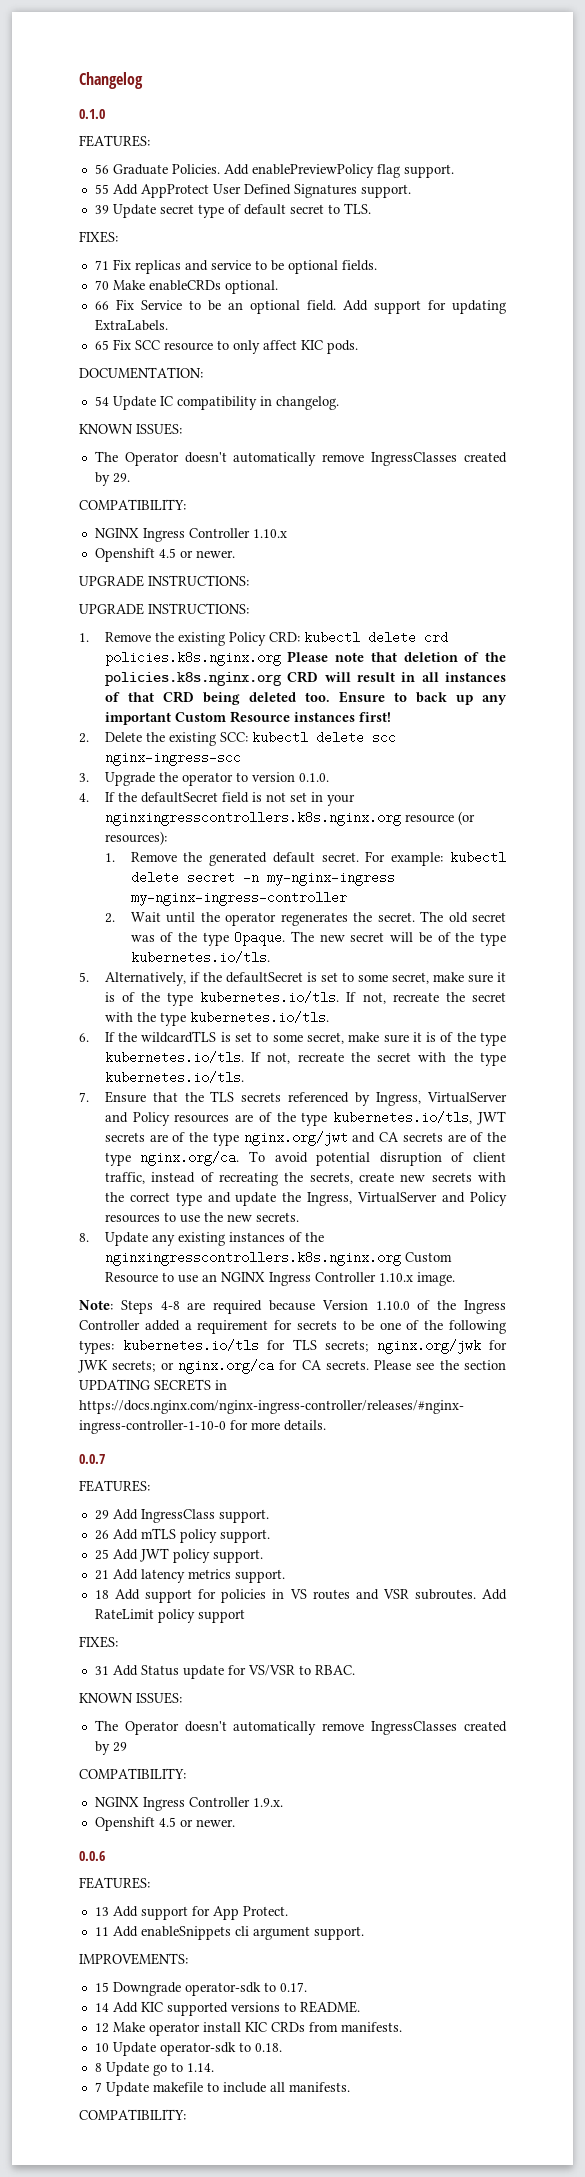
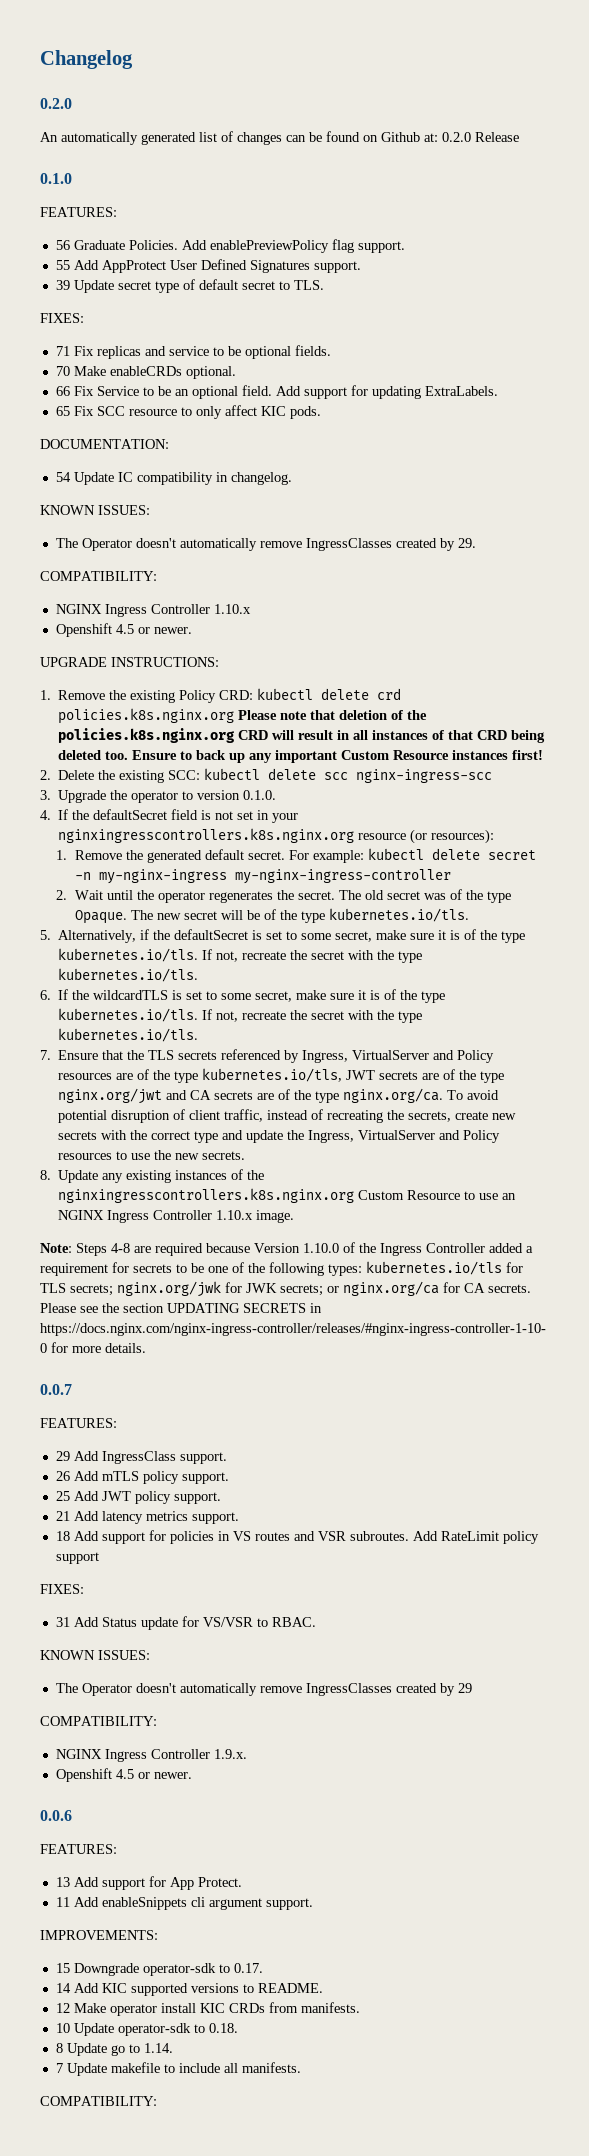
(143, 80) none -> [40,98,72,109] [40,131,519,145] // 0.2.0 // An automatically generated list of changes can be found on Github at: 0.2.0 Release
[79,603,249,615] // UPGRADE INSTRUCTIONS: -> (219, 662) none

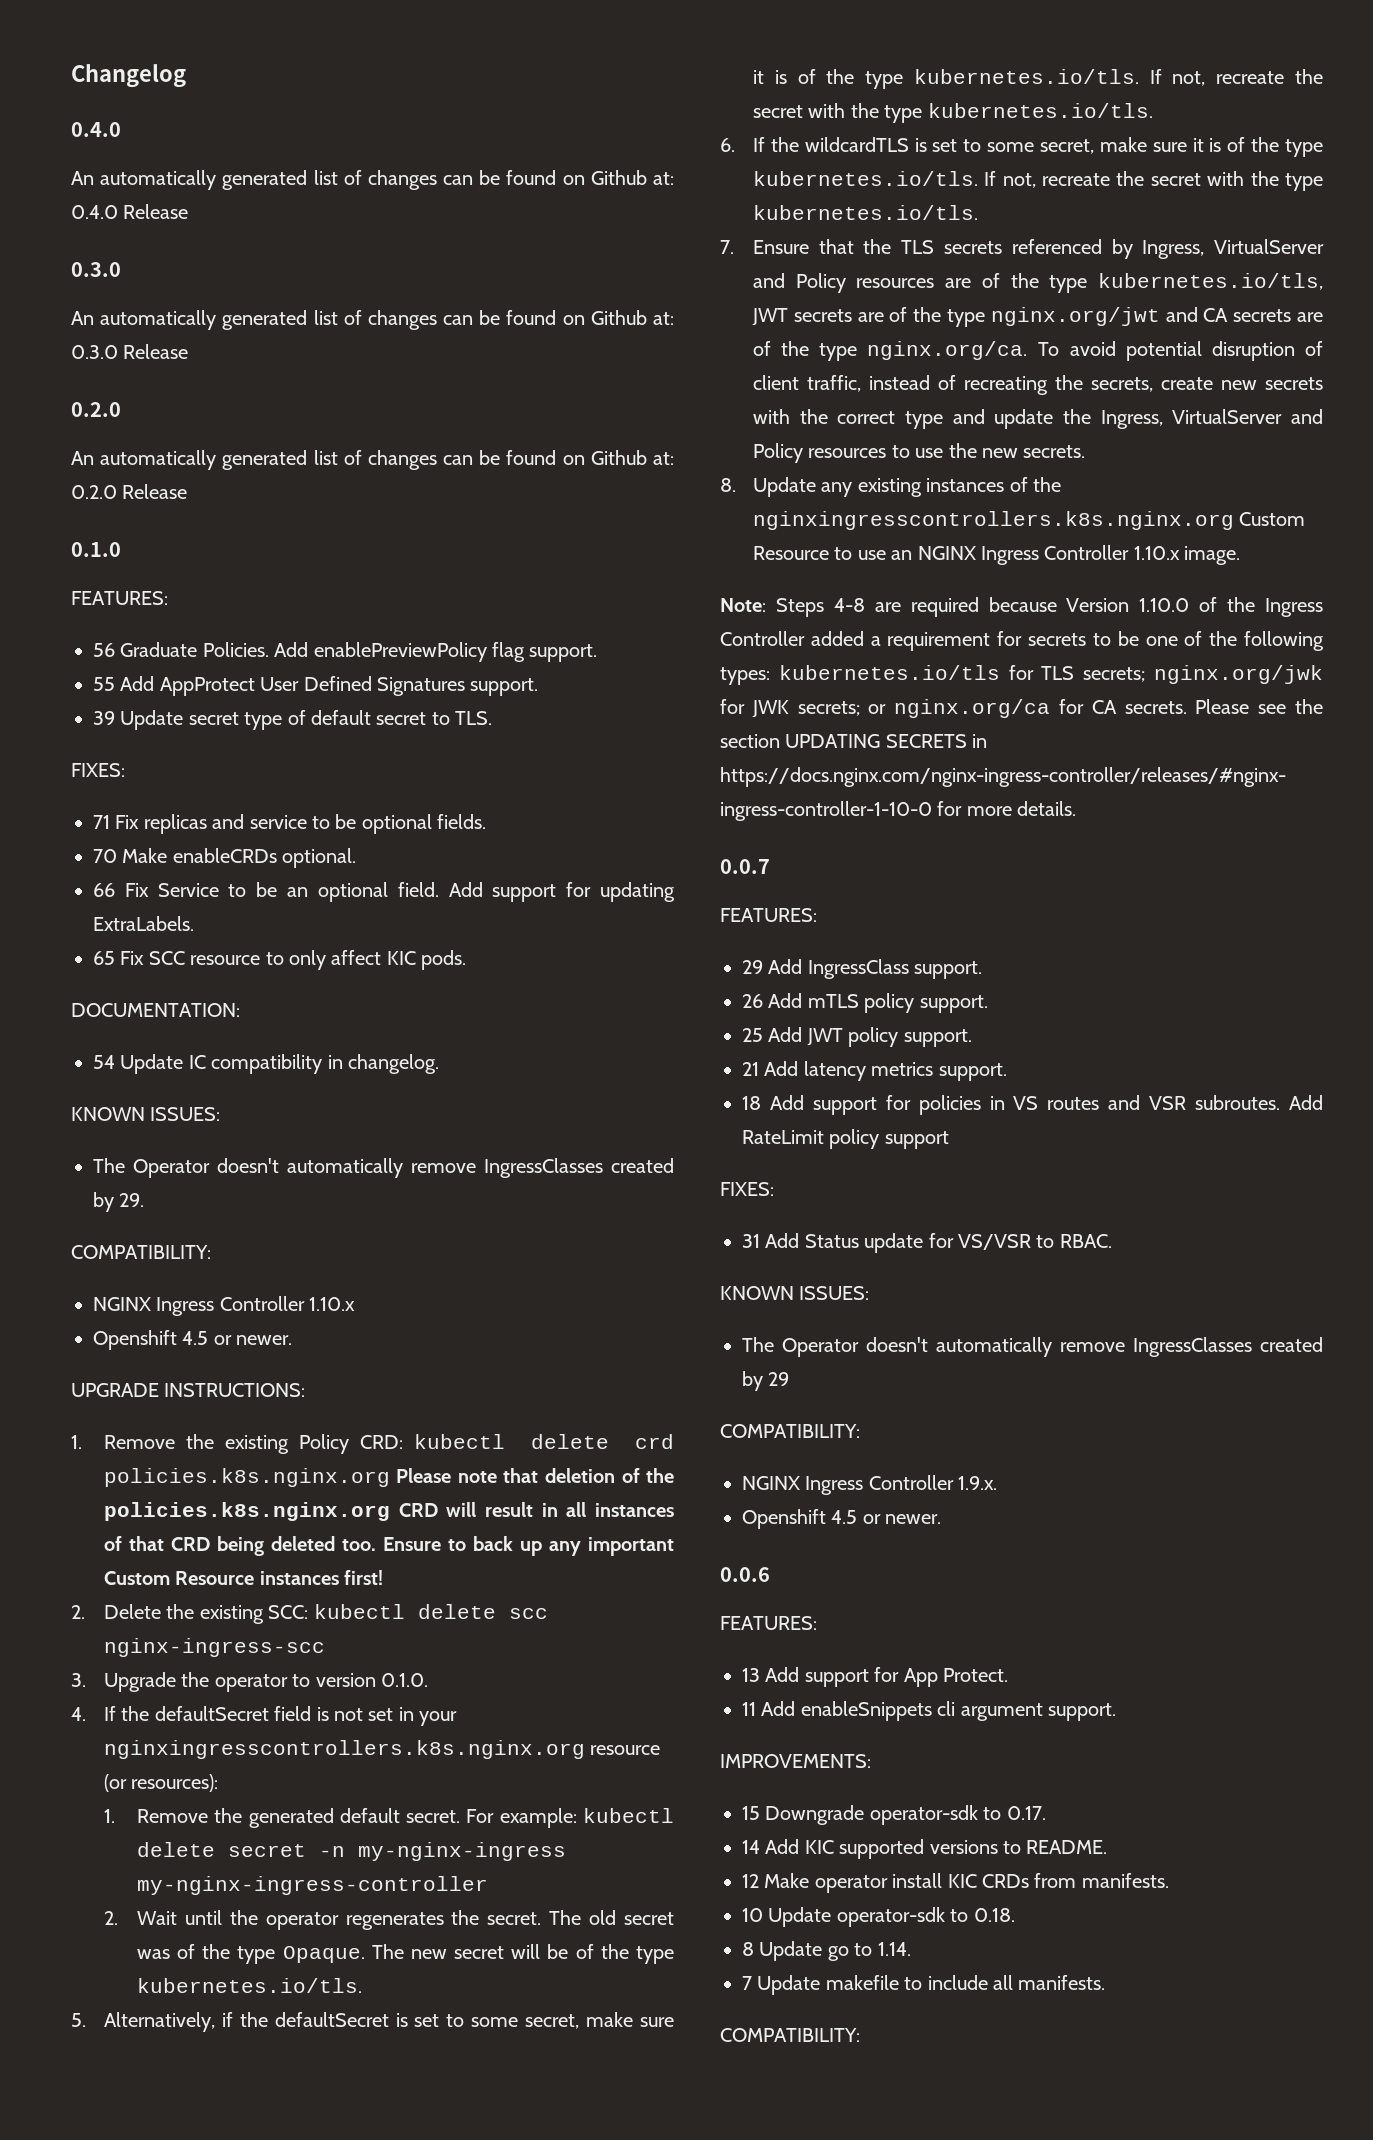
(133, 59) none -> [71,122,121,137] [71,170,674,190] [71,204,189,219] [71,262,121,277] [71,310,674,330] [71,344,189,359] // 0.4.0 // An automatically generated list of changes can be found on Github at: 0.4.0 Release // 0.3.0 // An automatically generated list of changes can be found on Github at: 0.3.0 Release

